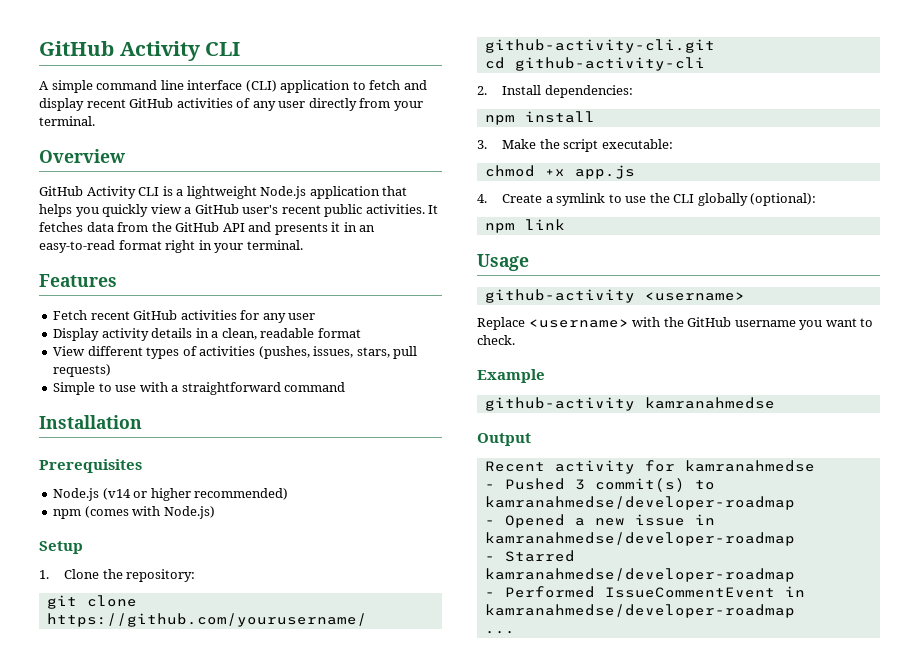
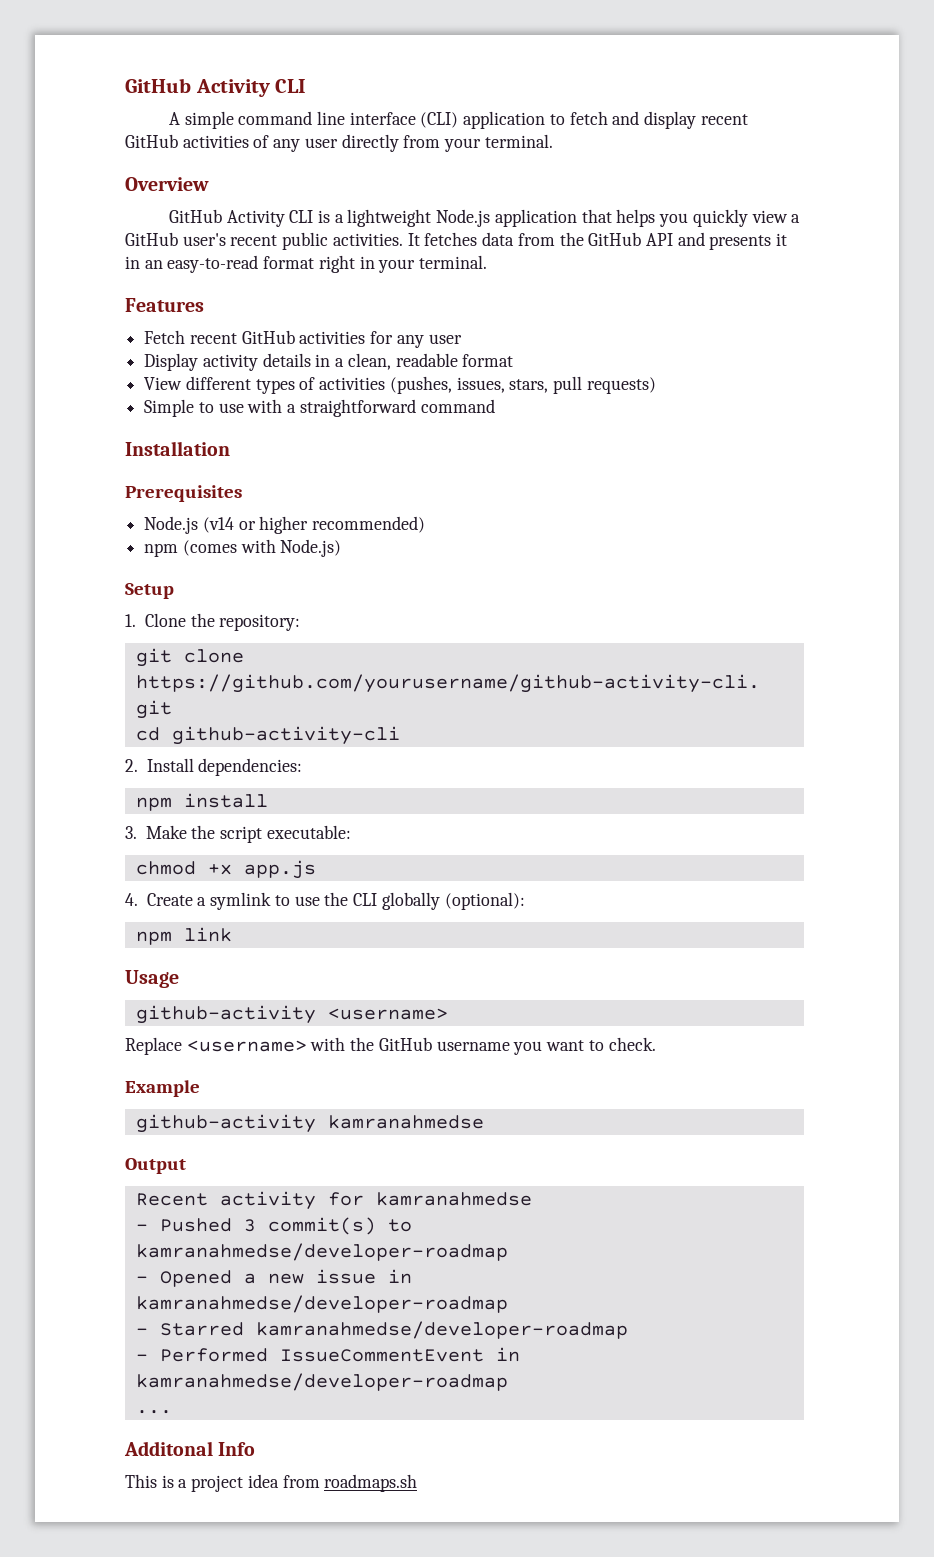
(515, 632) none -> [124,1441,256,1456] [125,1474,418,1492] // Additonal Info // This is a project idea from roadmaps.sh

